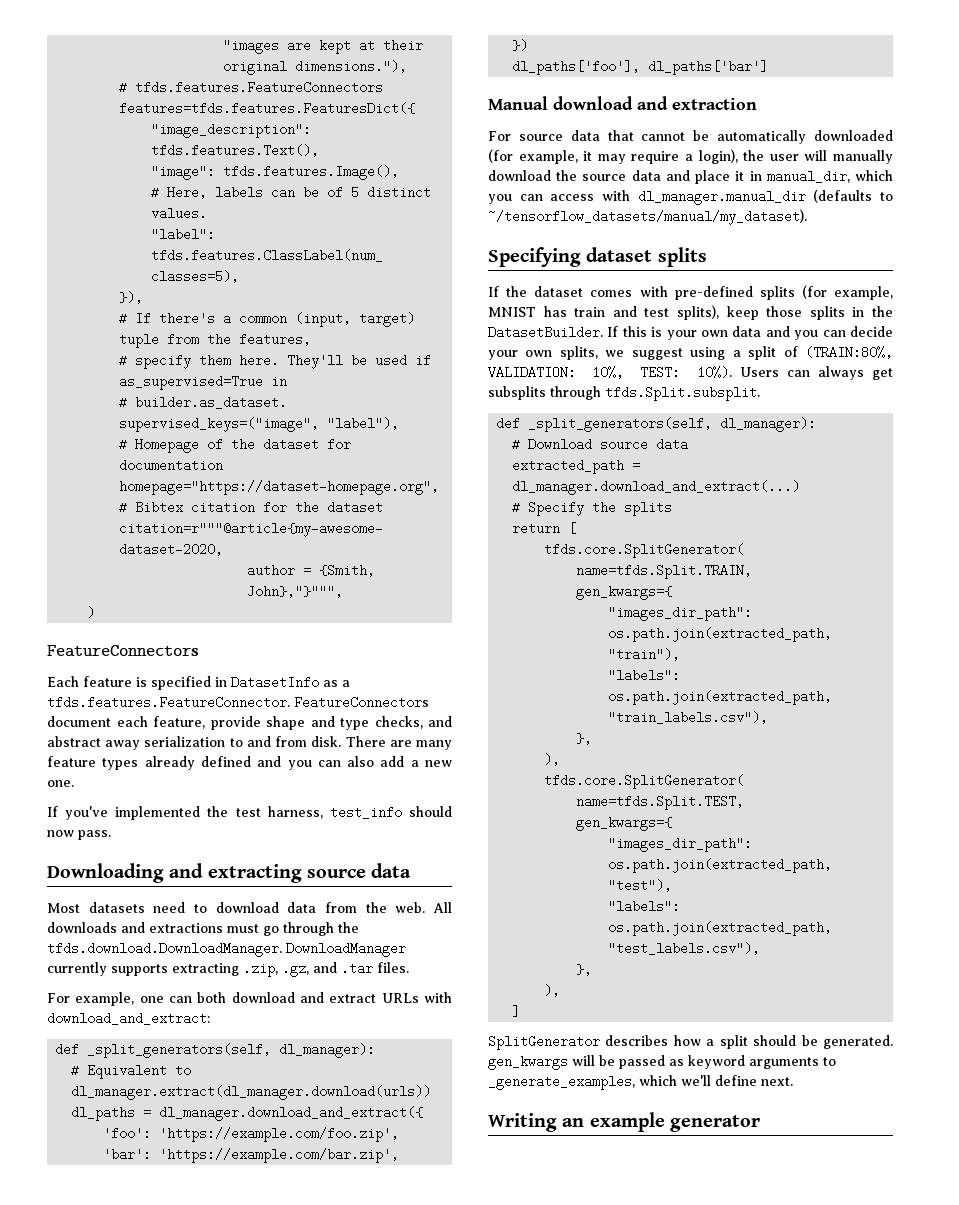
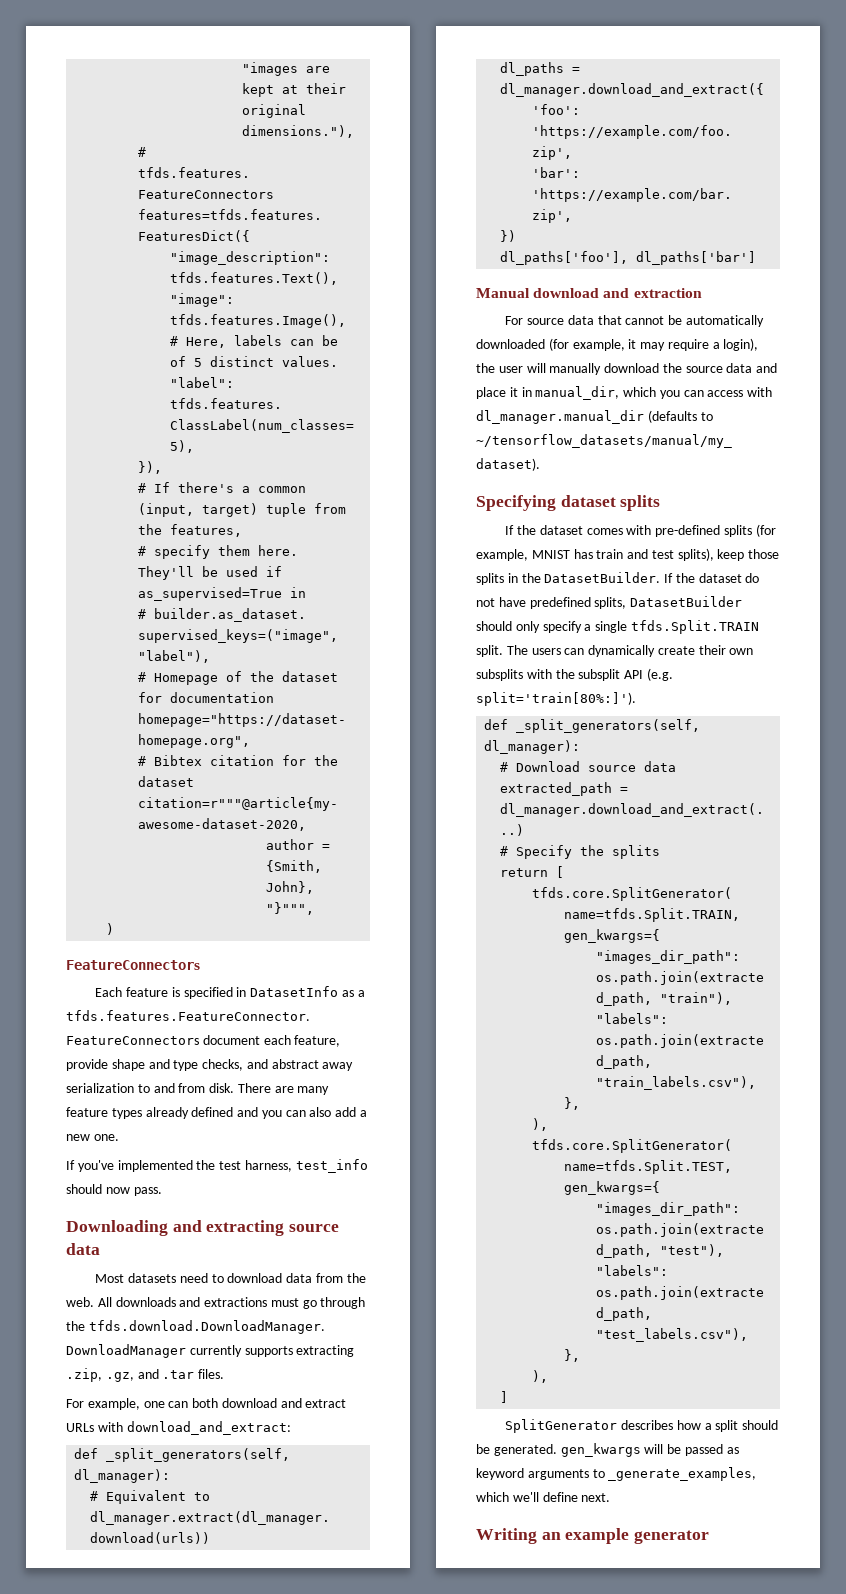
[622,326,893,340] [488,346,893,360] [488,366,893,380] [488,386,760,401] this is your own data and you can decide your own splits, we suggest using a split of (TRAIN:80%, VALIDATION: 10%, TEST: 10%). Users can always get subsplits through tfds.Split.subsplit. -> [675,573,760,583] [476,596,743,609] [476,620,759,634] [476,645,754,657] [476,668,673,681] [476,692,636,706] the dataset do not have predefined splits, DatasetBuilder should only specify a single tfds.Split.TRAIN split. The users can dynamically create their own subsplits with the subsplit API (e.g. split='train[80%:]').

